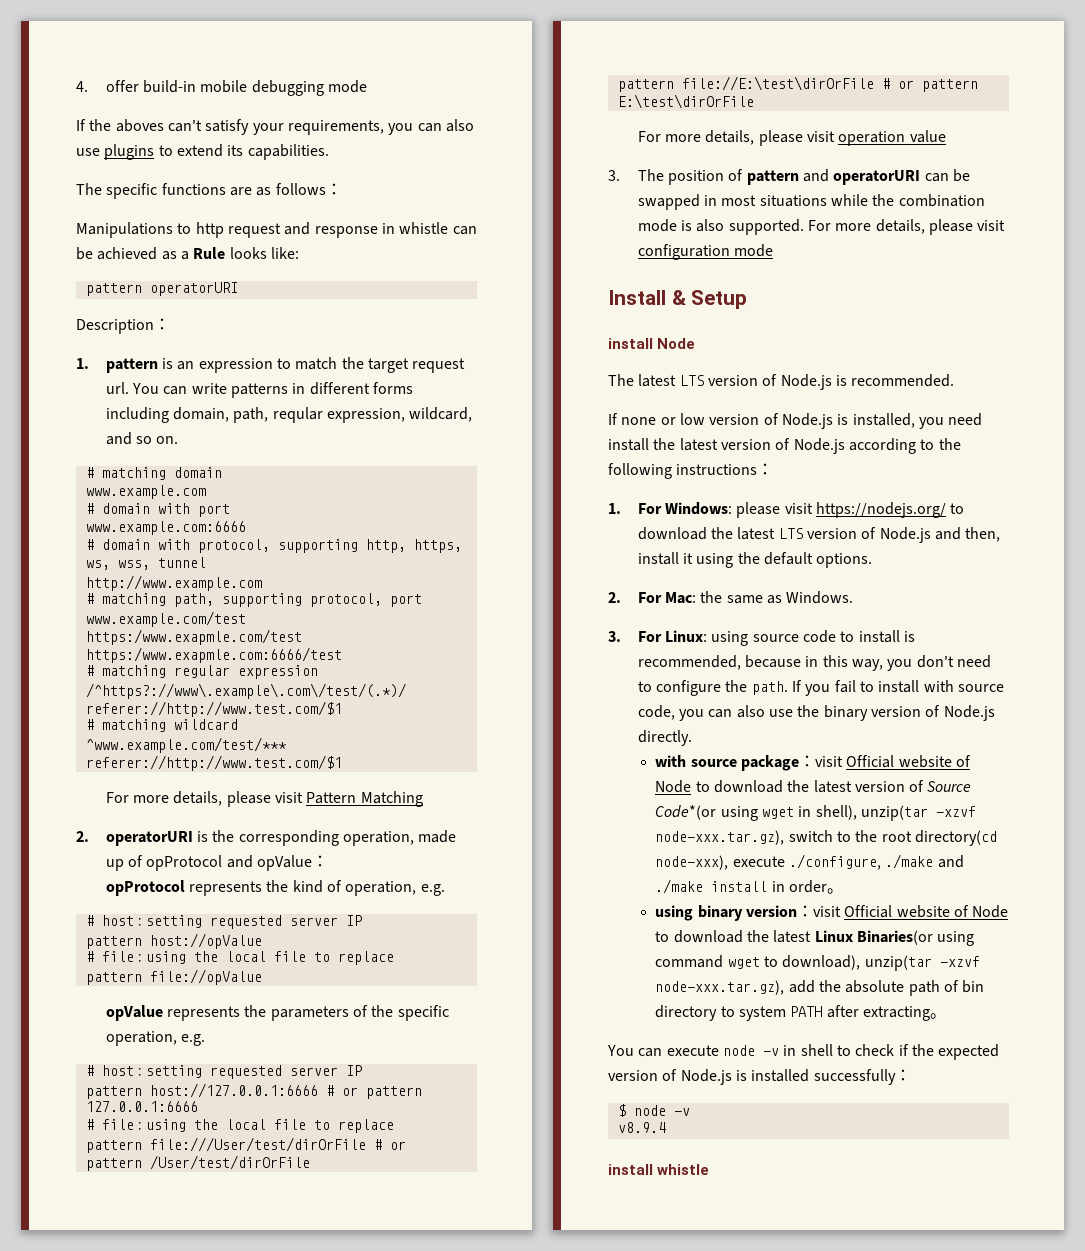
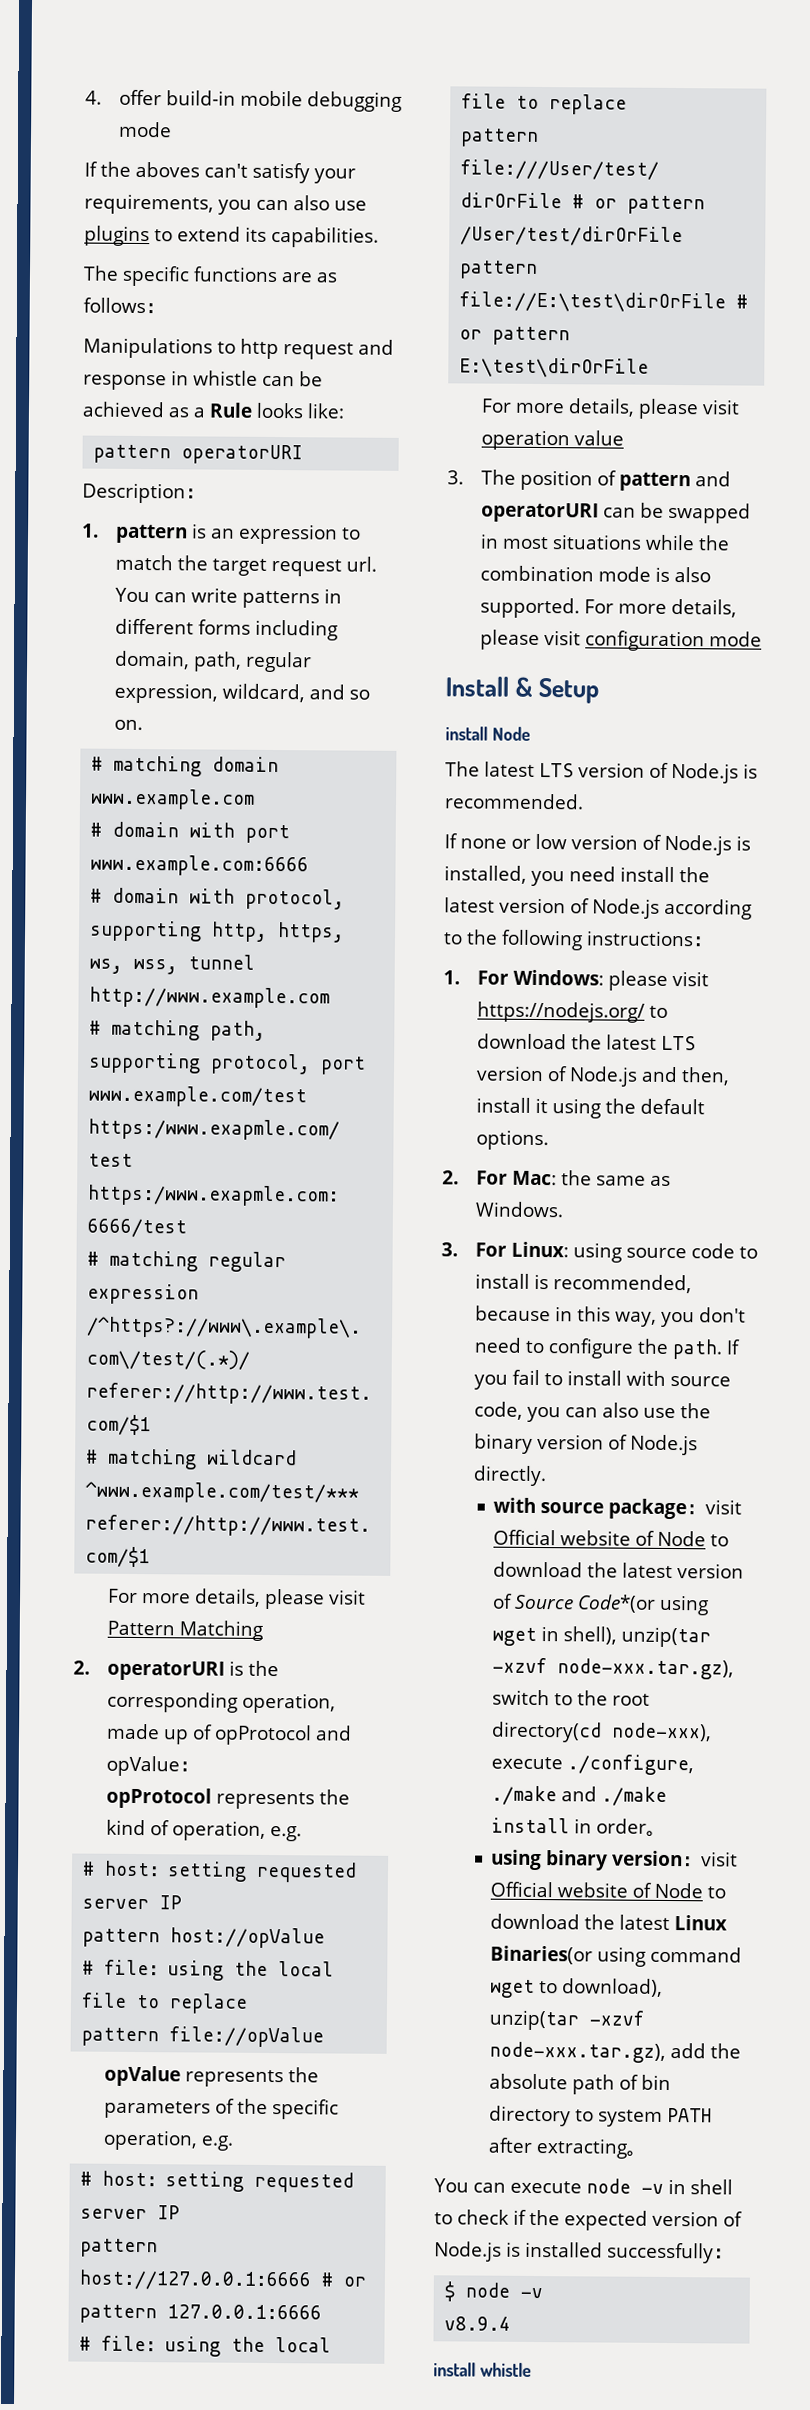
[272,407,323,423] reqular -> [244,651,312,673] regular

